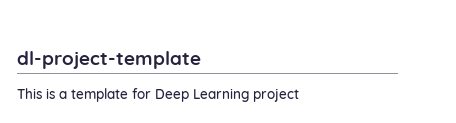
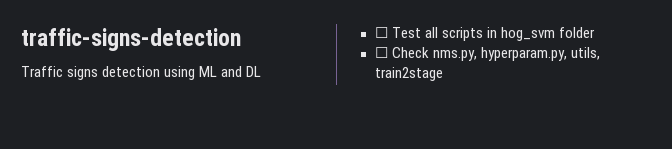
[17,51,201,69] [17,88,299,102] dl-project-template // This is a template for Deep Learning project -> [21,28,241,51] [21,66,262,80] [374,27,595,41] [374,47,600,61] [374,67,443,81] traffic-signs-detection // Traffic signs detection using ML and DL // ☐ Test all scripts in hog_svm folder // ☐ Check nms.py, hyperparam.py, utils, train2stage

